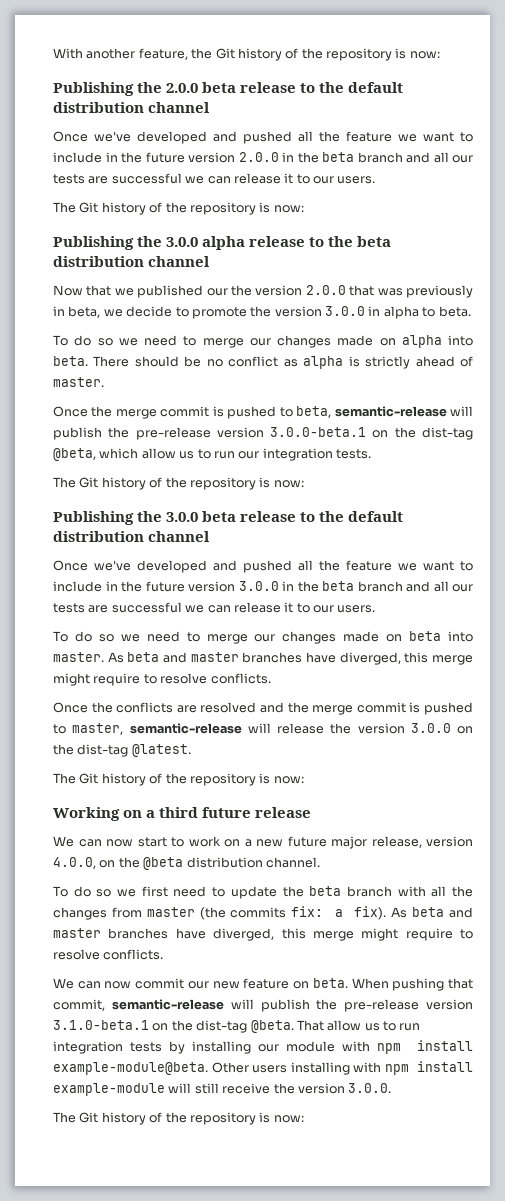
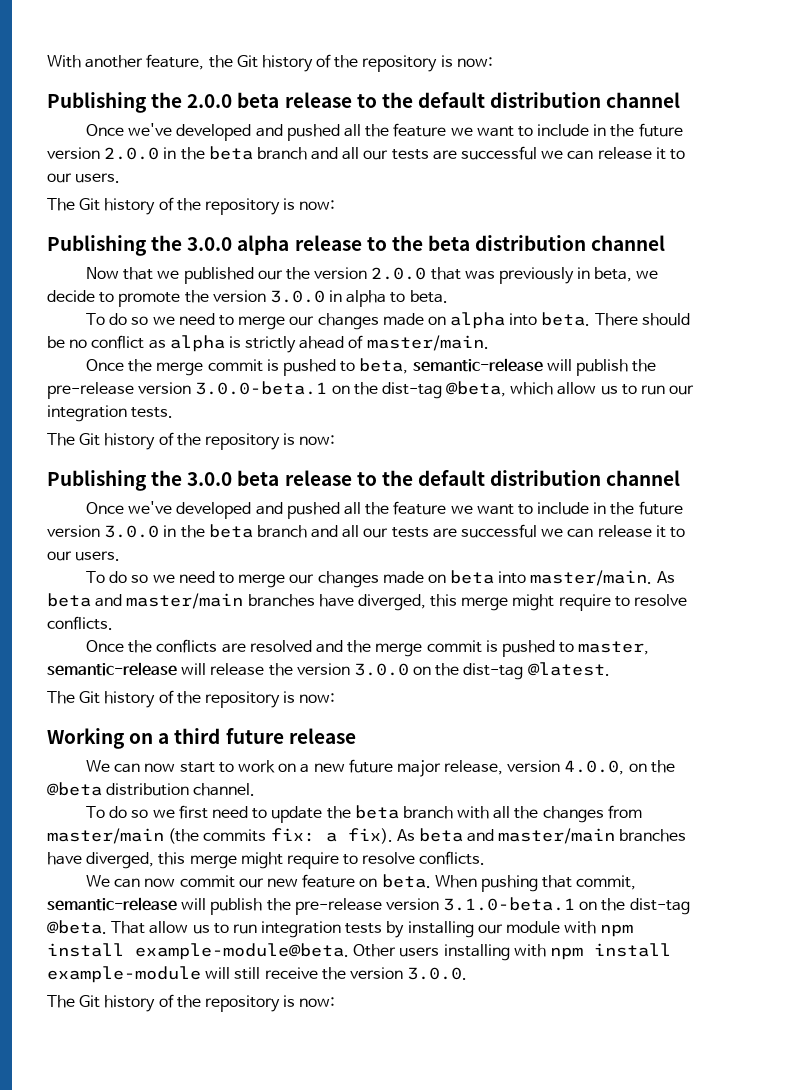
[53,377,104,387] master. -> [366,335,489,351] master/main.
[53,652,239,663] master. As beta and master -> [530,570,675,586] [47,593,244,609] master/main. As beta and master/main
[146,907,195,917] master -> [47,828,164,844] master/main
[53,928,101,938] master -> [498,828,616,844] master/main

